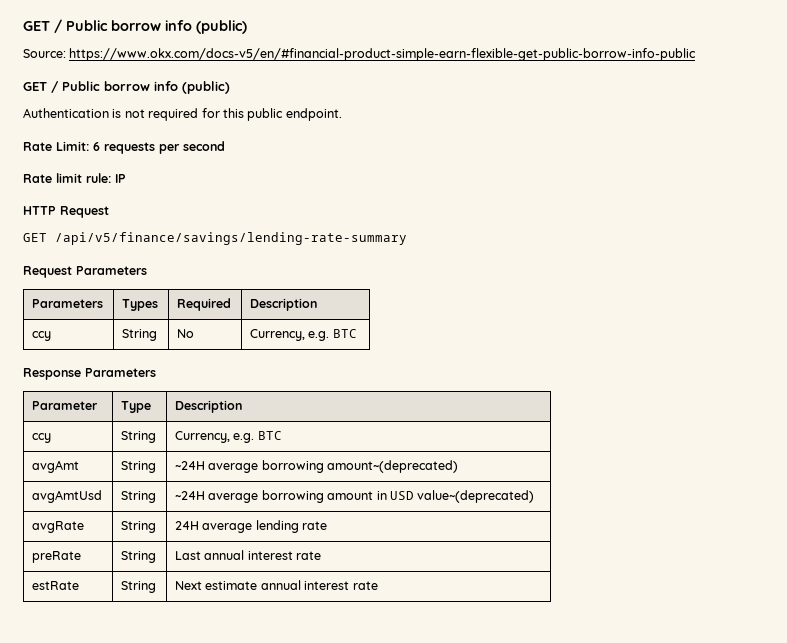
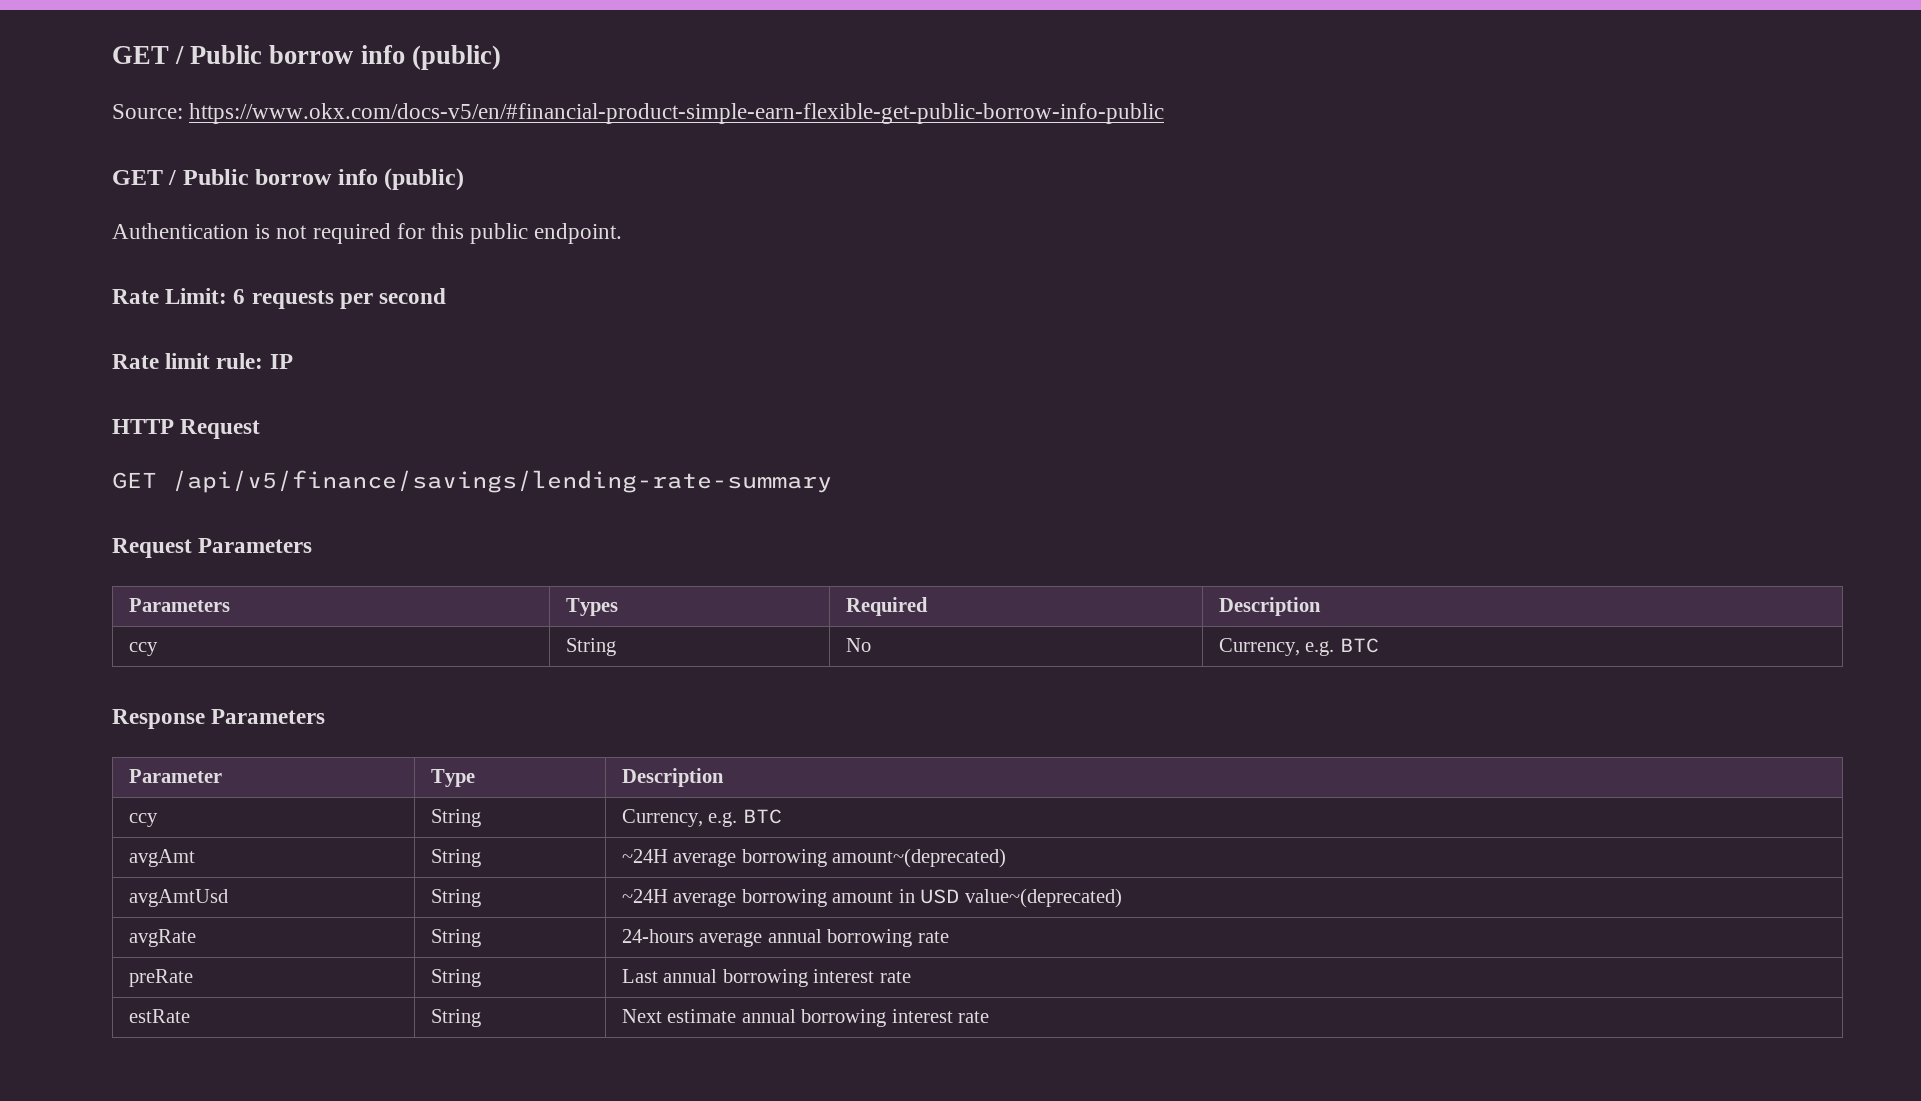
[175,520,299,533] 24H average lending -> [621,929,913,947] 24-hours average annual borrowing
(245, 555) none -> [722,969,808,987] borrowing
(301, 585) none -> [801,1009,887,1027] borrowing

